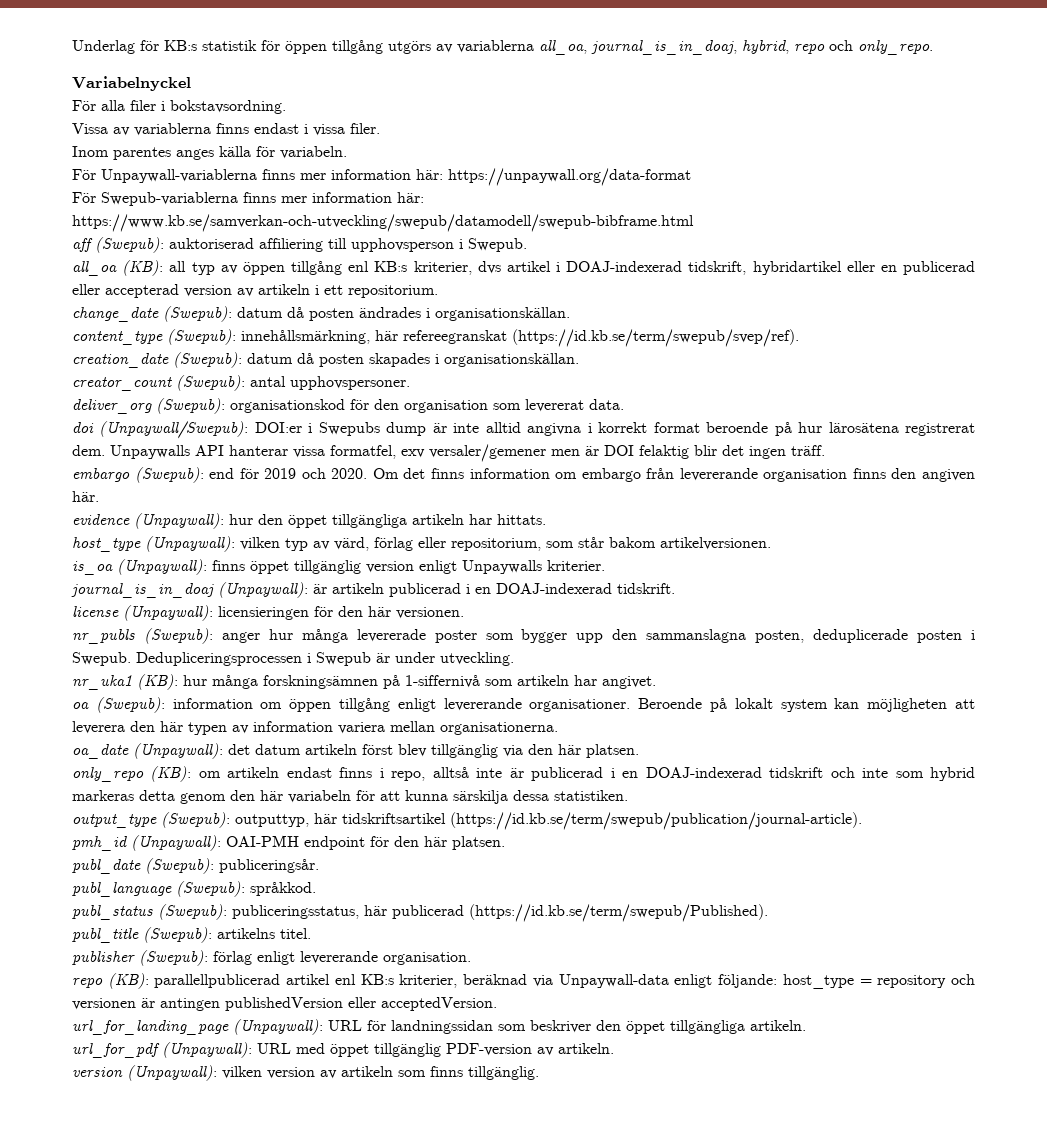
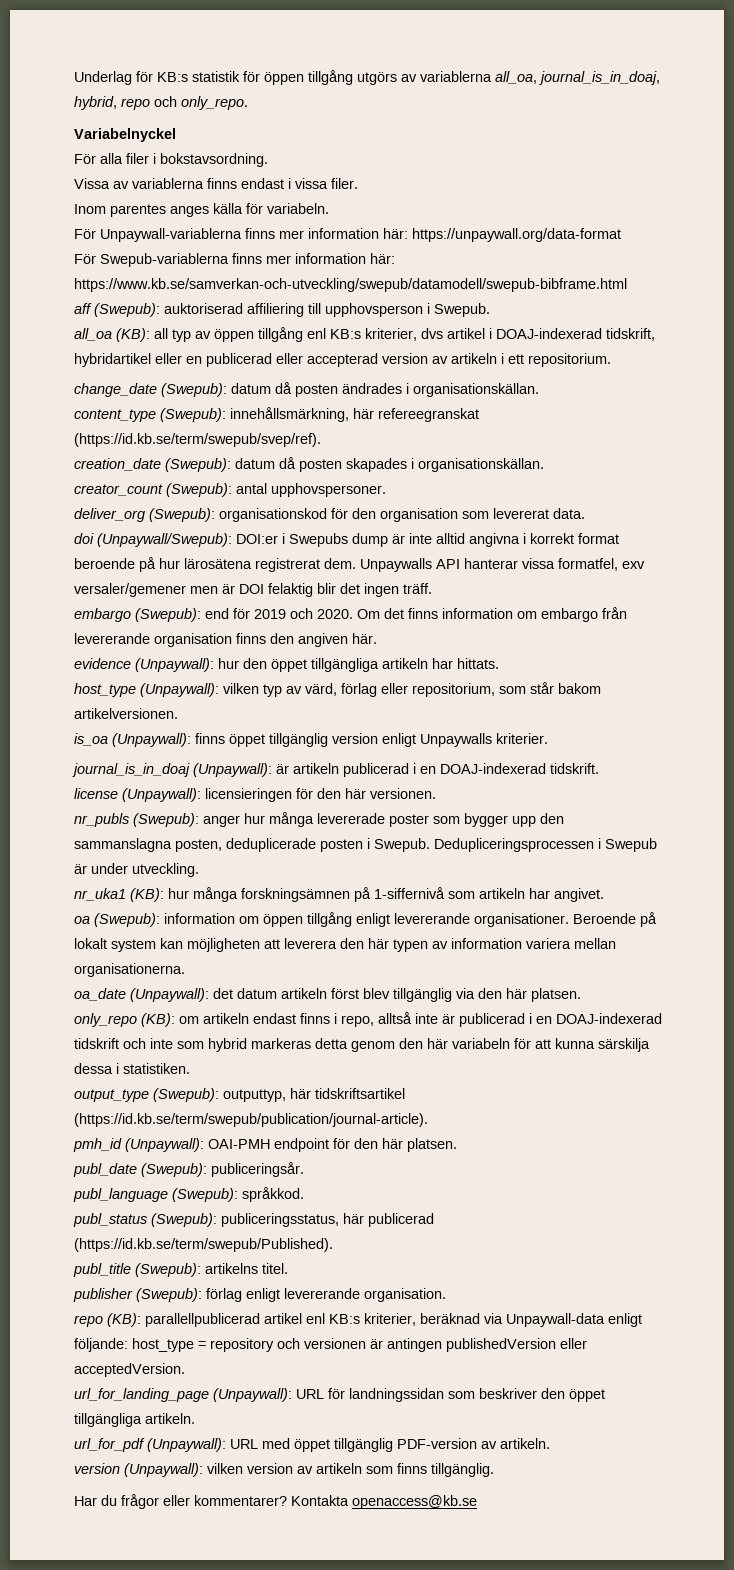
(549, 795) none -> [116,1063,119,1074] i
(539, 1073) none -> [74,1494,477,1509] // Har du frågor eller kommentarer? Kontakta openaccess@kb.se

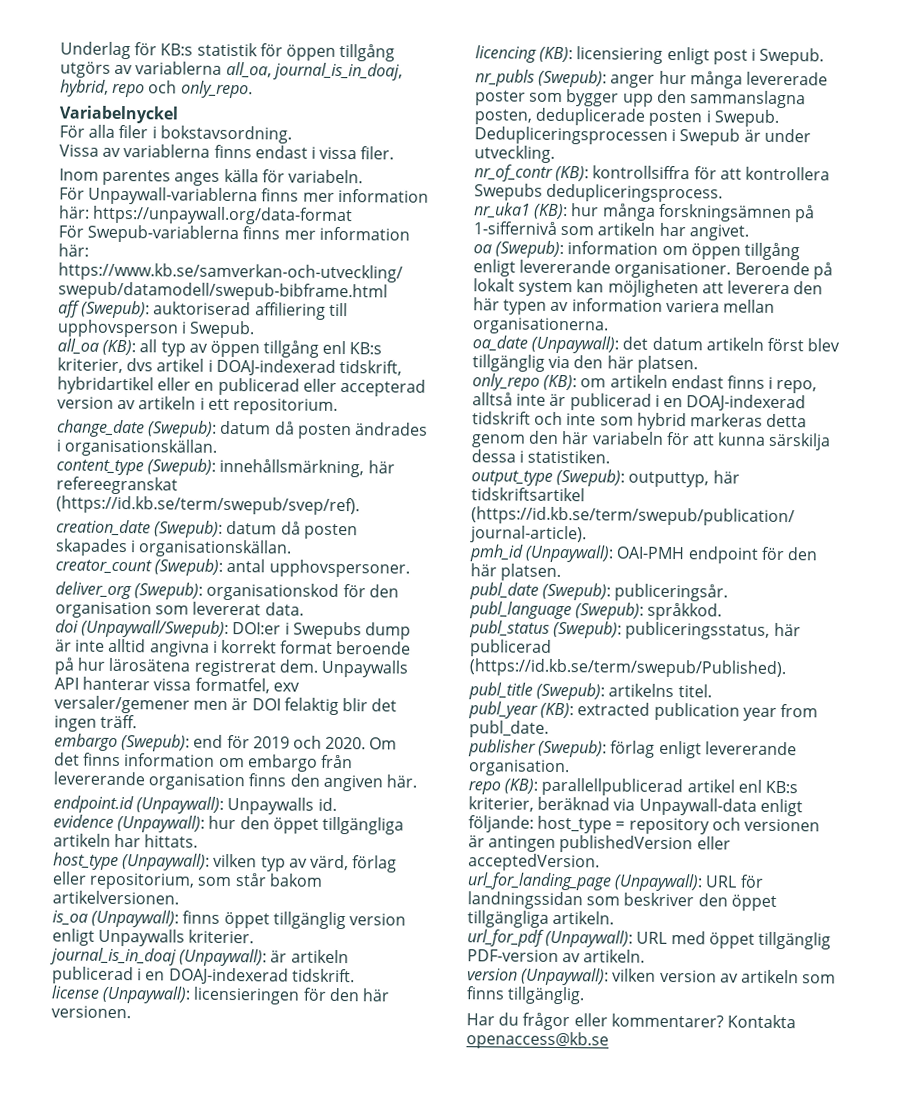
(377, 638) none -> [53,795,337,815] // endpoint.id (Unpaywall): Unpaywalls id.
(436, 793) none -> [475,45,825,66] // licencing (KB): licensiering enligt post i Swepub.
(199, 870) none -> [474,164,830,182] [474,183,724,203] // nr_of_contr (KB): kontrollsiffra för att kontrollera Swepubs dedupliceringsprocess.
(288, 1268) none -> [468,701,818,721] [469,720,549,738] // publ_year (KB): extracted publication year from publ_date.

